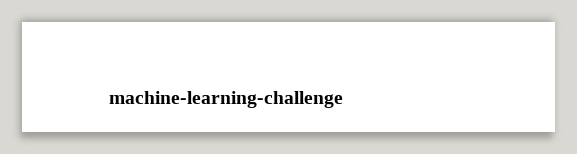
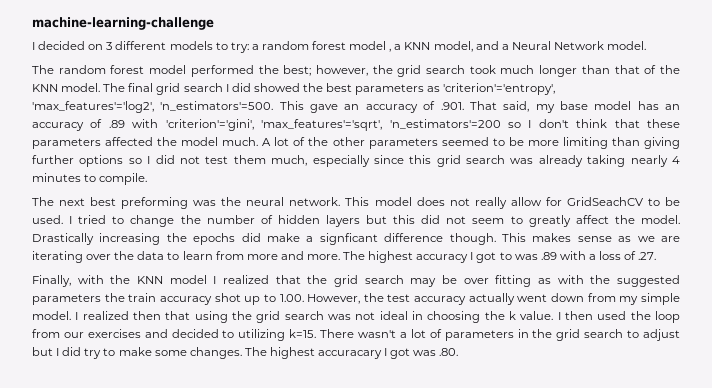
(343, 99) none -> [32,41,647,53] [32,65,680,77] [32,83,556,95] [32,101,680,113] [32,119,680,131] [32,137,680,149] [32,155,681,167] [32,173,148,185] [32,197,680,209] [32,215,680,227] [32,233,680,245] [32,251,657,263] [32,275,680,287] [32,293,680,305] [32,311,681,323] [32,329,681,341] [32,347,459,359] // I decided on 3 different models to try: a random forest model , a KNN model, and a Neural Network model. // The random forest model performed the best; however, the grid search took much longer than that of the KNN model. The final grid search I did showed the best parameters as 'criterion'='entropy', 'max_features'='log2', 'n_estimators'=500. This gave an accuracy of .901. That said, my base model has an accuracy of .89 with 'criterion'='gini', 'max_features'='sqrt', 'n_estimators'=200 so I don't think that these parameters affected the model much. A lot of the other parameters seemed to be more limiting than giving further options so I did not test them much, especially since this grid search was already taking nearly 4 minutes to compile. // The next best preforming was the neural network. This model does not really allow for GridSeachCV to be used. I tried to change the number of hidden layers but this did not seem to greatly affect the model. Drastically increasing the epochs did make a signficant difference though. This makes sense as we are iterating over the data to learn from more and more. The highest accuracy I got to was .89 with a loss of .27. // Finally, with the KNN model I realized that the grid search may be over fitting as with the suggested parameters the train accuracy shot up to 1.00. However, the test accuracy actually went down from my simple model. I realized then that using the grid search was not ideal in choosing the k value. I then used the loop from our exercises and decided to utilizing k=15. There wasn't a lot of parameters in the grid search to adjust but I did try to make some changes. The highest accuracary I got was .80.

